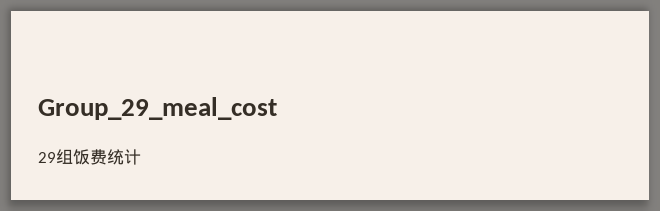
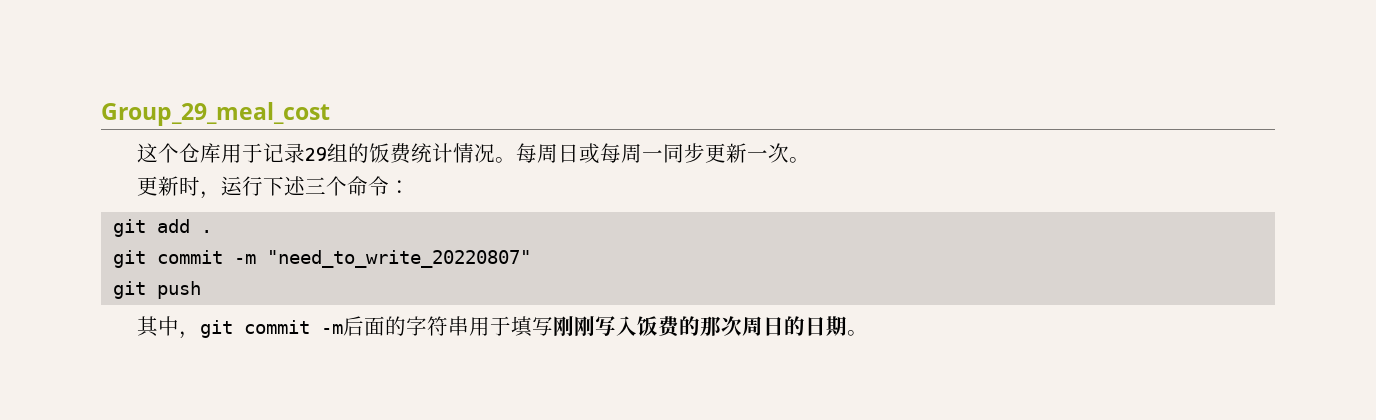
[38,149,141,165] 29组饭费统计 -> [137,143,811,164] [137,176,411,199] [113,219,213,237] [113,250,532,268] [113,281,202,299] [137,316,869,339] 这个仓库用于记录29组的饭费统计情况。每周日或每周一同步更新一次。 // 更新时，运行下述三个命令： // git add . // git commit -m "need_to_write_20220807" // git push // 其中，git commit -m后面的字符串用于填写刚刚写入饭费的那次周日的日期。

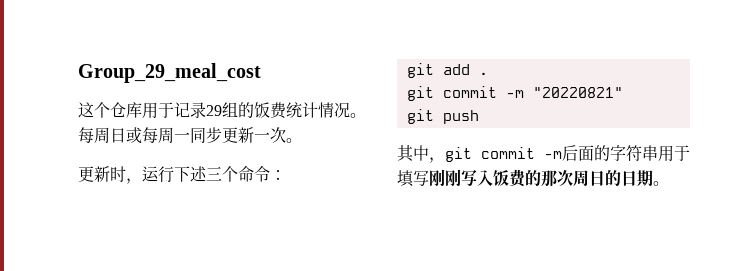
[267,250,532,268] "need_to_write_20220807" -> [532,87,623,98] "20220821"

